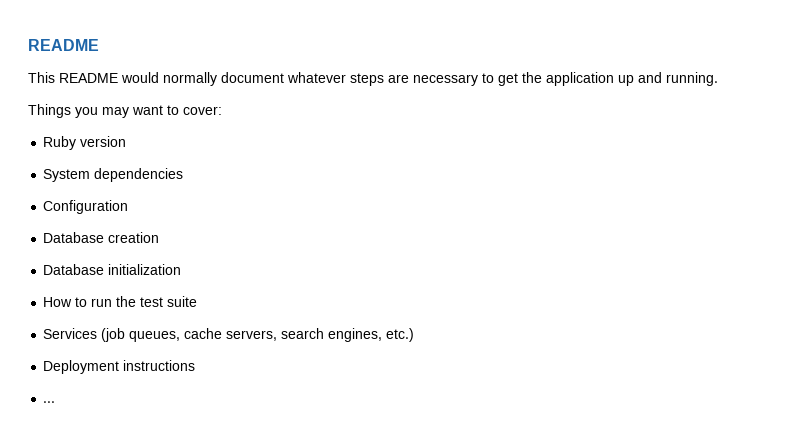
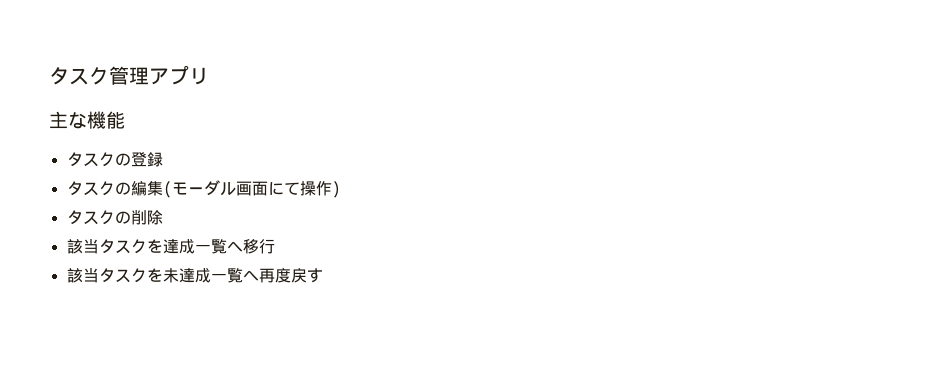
[28,39,99,51] [28,72,718,86] [28,104,222,118] [43,136,127,150] [43,168,184,182] [43,200,129,214] [43,232,160,243] [43,264,182,275] [43,296,198,307] [43,328,415,342] [43,360,196,374] [43,401,56,403] README // This README would normally document whatever steps are necessary to get the application up and running. // Things you may want to cover: // Ruby version // System dependencies // Configuration // Database creation // Database initialization // How to run the test suite // Services (job queues, cache servers, search engines, etc.) // Deployment instructions // ... -> [49,65,209,85] [49,111,125,129] [66,152,163,167] [66,180,341,198] [66,210,163,225] [66,239,275,254] [66,268,323,283] タスク管理アプリ // 主な機能 // タスクの登録 // タスクの編集(モーダル画面にて操作) // タスクの削除 // 該当タスクを達成一覧へ移行 // 該当タスクを未達成一覧へ再度戻す

